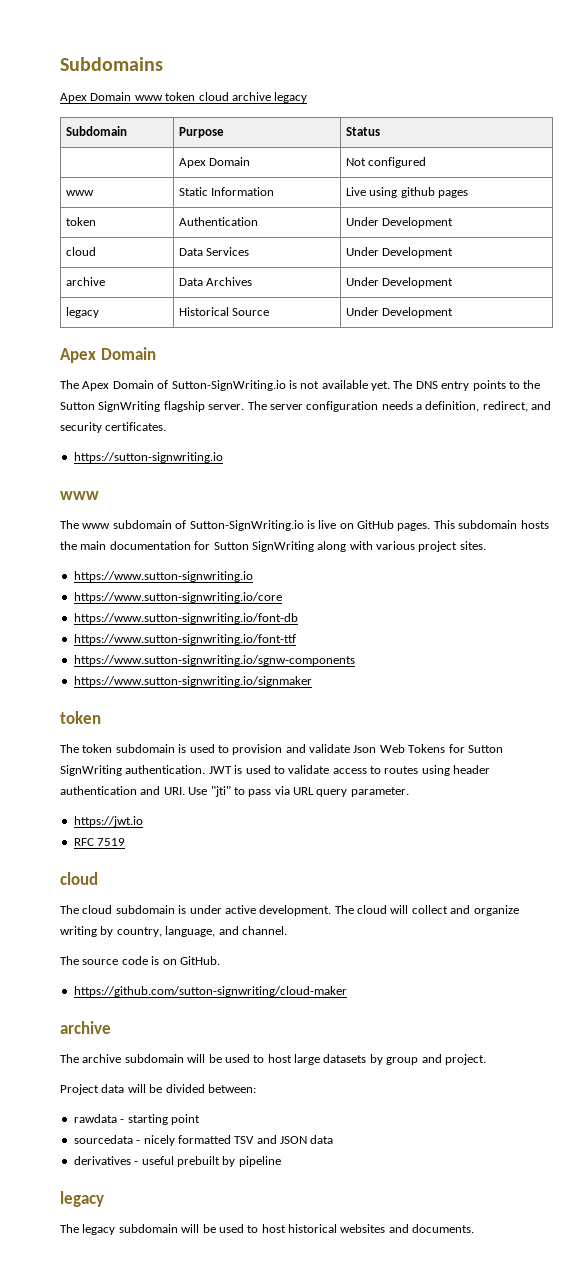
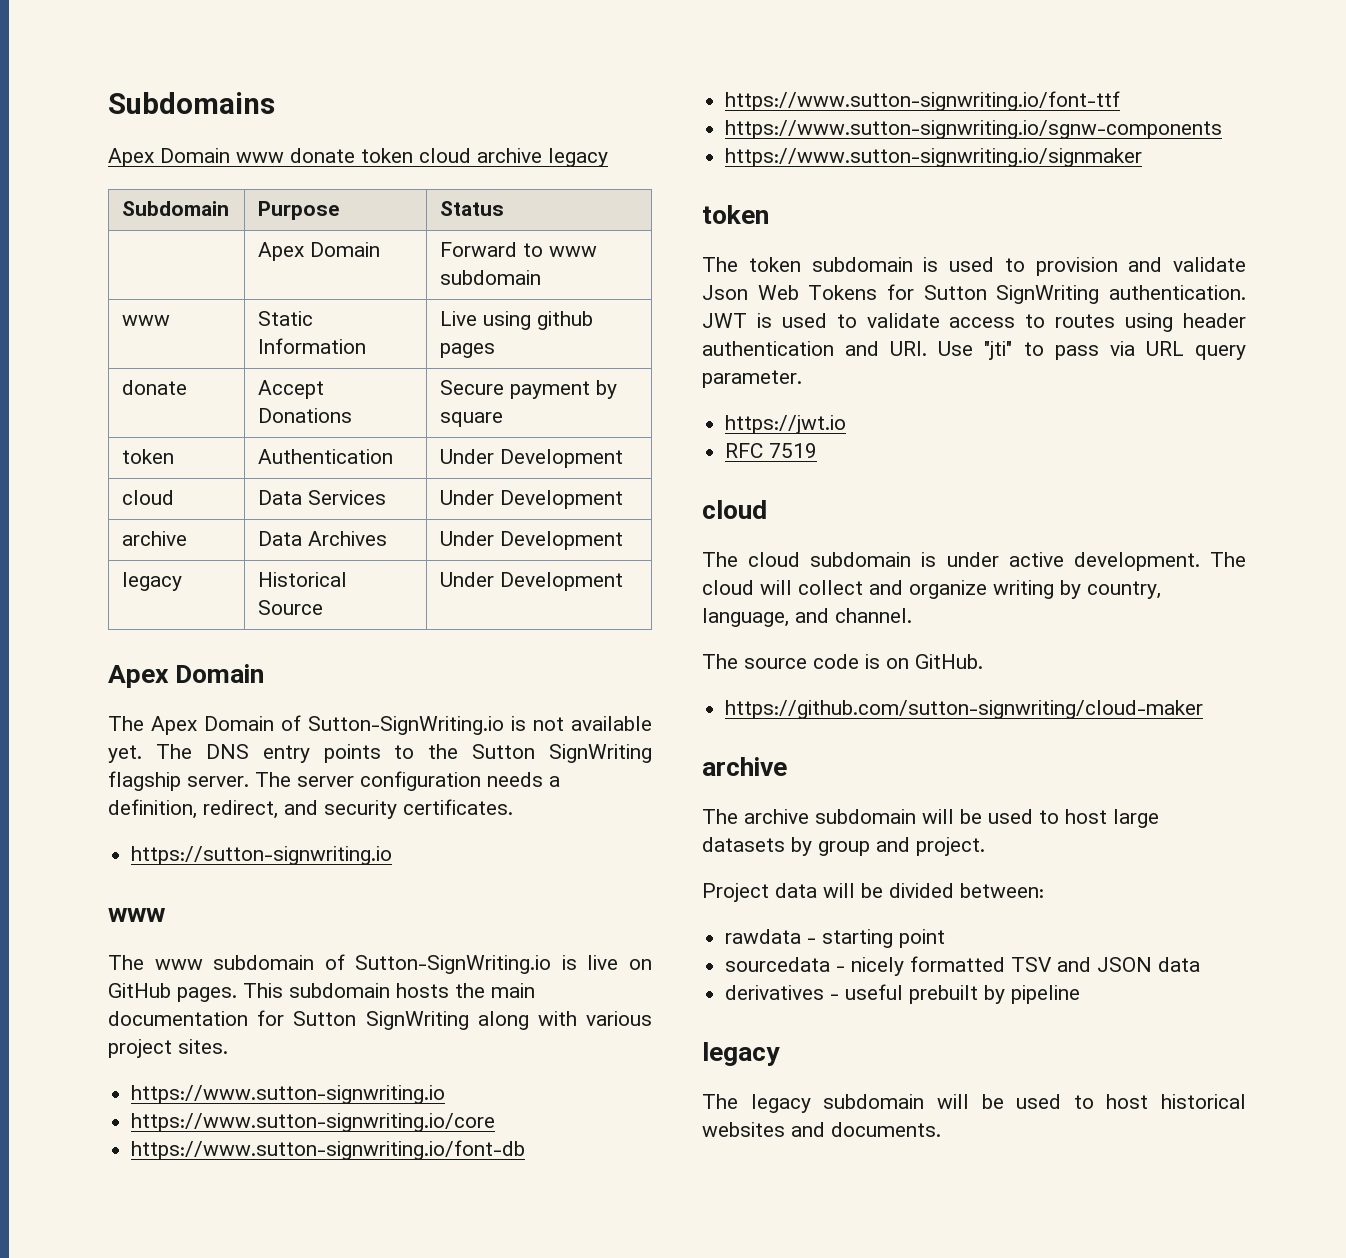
(163, 98) none -> [290,148,355,163] donate
[346,157,427,168] Not configured -> [440,242,598,257] [440,270,542,285] Forward to www subdomain
(469, 194) none -> [122,380,188,395] [258,380,325,399] [258,408,353,423] [440,380,618,399] [440,412,504,427] // donate | Accept Donations | Secure payment by square

